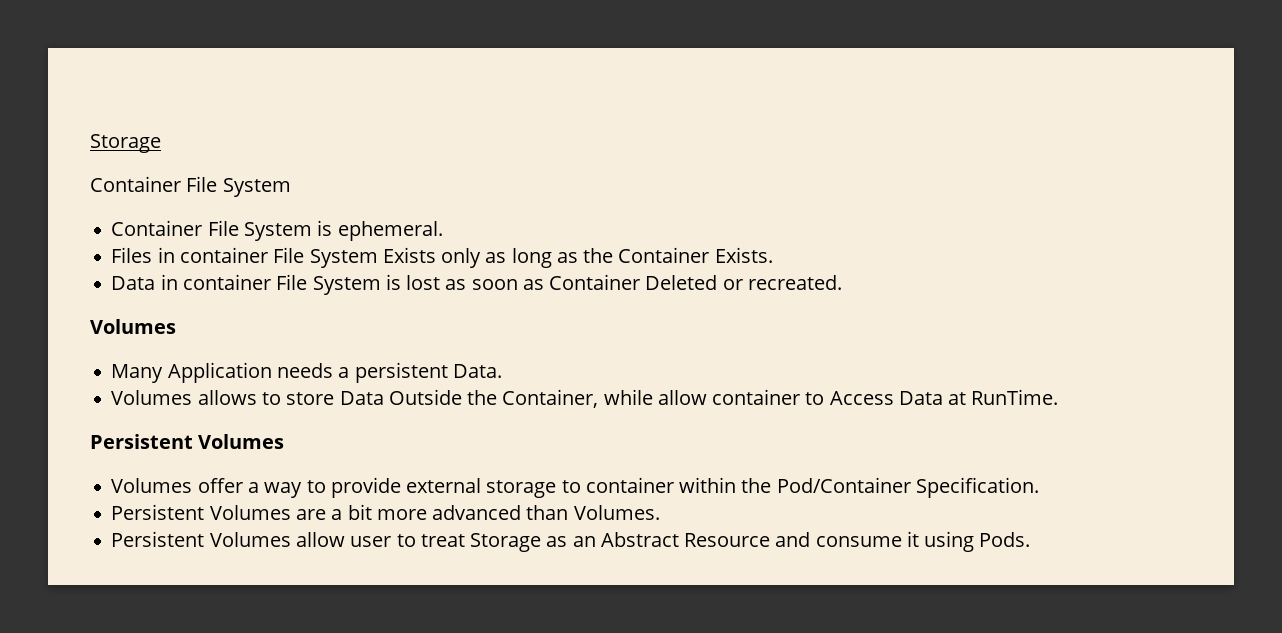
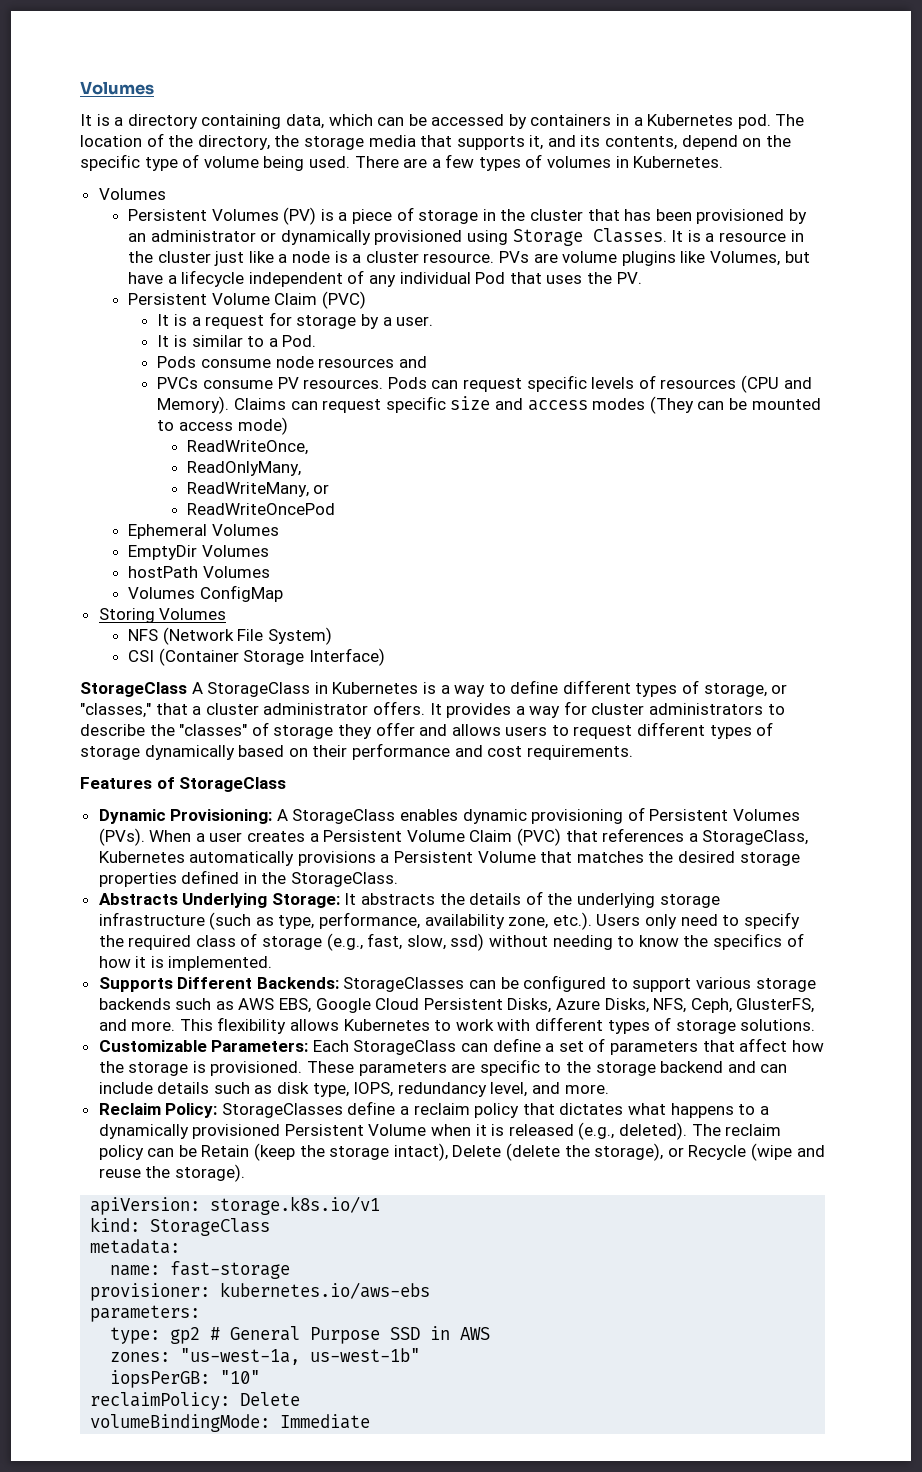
[90,134,161,153] [90,176,291,197] [111,220,443,241] [111,247,773,268] [111,274,842,295] [90,319,176,334] [111,362,502,383] [111,389,1059,408] [90,434,285,449] [111,477,1039,498] [111,504,660,520] [111,531,1031,552] Storage // Container File System // Container File System is ephemeral. // Files in container File System Exists only as long as the Container Exists. // Data in container File System is lost as soon as Container Deleted or recreated. // Volumes // Many Application needs a persistent Data. // Volumes allows to store Data Outside the Container, while allow container to Access Data at RunTime. // Persistent Volumes // Volumes offer a way to provide external storage to container within the Pod/Container Specification. // Persistent Volumes are a bit more advanced than Volumes. // Persistent Volumes allow user to treat Storage as an Abstract Resource and consume it using Pods. -> [80,81,154,95] [80,114,805,129] [80,133,791,150] [80,154,724,171] [98,188,166,200] [128,207,807,225] [128,228,804,246] [128,251,810,266] [128,270,642,287] [128,291,366,309] [157,312,434,329] [157,335,317,347] [157,356,427,368] [157,375,812,393] [157,396,821,414] [157,417,288,435] [186,440,308,455] [186,461,301,476] [186,482,330,497] [186,503,335,515] [128,524,279,539] [128,545,269,560] [128,566,270,578] [128,585,283,602] [98,608,227,623] [128,627,332,645] [128,648,385,666] [80,680,788,697] [80,701,785,718] [80,722,774,739] [80,743,633,760] [80,777,287,792] [98,807,801,824] [98,828,809,846] [98,851,800,866] [98,870,399,887] [98,891,720,908] [98,912,800,930] [98,933,804,951] [98,956,273,971] [98,975,816,992] [98,998,815,1013] [98,1017,816,1034] [98,1038,824,1055] [98,1059,788,1076] [98,1082,609,1097] [98,1101,769,1118] [98,1122,782,1140] [98,1143,825,1161] [98,1164,245,1182] [90,1196,381,1215] [90,1217,271,1236] [90,1239,181,1254] [110,1261,291,1279] [90,1282,431,1301] [90,1305,201,1322] [110,1326,491,1344] [110,1348,421,1365] [110,1370,261,1388] [90,1392,301,1410] [90,1414,371,1432] Volumes // It is a directory containing data, which can be accessed by containers in a Kubernetes pod. The location of the directory, the storage media that supports it, and its contents, depend on the specific type of volume being used. There are a few types of volumes in Kubernetes. // Volumes // Persistent Volumes (PV) is a piece of storage in the cluster that has been provisioned by an administrator or dynamically provisioned using Storage Classes. It is a resource in the cluster just like a node is a cluster resource. PVs are volume plugins like Volumes, but have a lifecycle independent of any individual Pod that uses the PV. // Persistent Volume Claim (PVC) // It is a request for storage by a user. // It is similar to a Pod. // Pods consume node resources and // PVCs consume PV resources. Pods can request specific levels of resources (CPU and Memory). Claims can request specific size and access modes (They can be mounted to access mode) // ReadWriteOnce, // ReadOnlyMany, // ReadWriteMany, or // ReadWriteOncePod // Ephemeral Volumes // EmptyDir Volumes // hostPath Volumes // Volumes ConfigMap // Storing Volumes // NFS (Network File System) // CSI (Container Storage Interface) // StorageClass A StorageClass in Kubernetes is a way to define different types of storage, or "classes," that a cluster administrator offers. It provides a way for cluster administrators to describe the "classes" of storage they offer and allows users to request different types of storage dynamically based on their performance and cost requirements. // Features of StorageClass // Dynamic Provisioning: A StorageClass enables dynamic provisioning of Persistent Volumes (PVs). When a user creates a Persistent Volume Claim (PVC) that references a StorageClass, Kubernetes automatically provisions a Persistent Volume that matches the desired storage properties defined in the StorageClass. // Abstracts Underlying Storage: It abstracts the details of the underlying storage infrastructure (such as type, performance, availability zone, etc.). Users only need to specify the required class of storage (e.g., fast, slow, ssd) without needing to know the specifics of how it is implemented. // Supports Different Backends: StorageClasses can be configured to support various storage backends such as AWS EBS, Google Cloud Persistent Disks, Azure Disks, NFS, Ceph, GlusterFS, and more. This flexibility allows Kubernetes to work with different types of storage solutions. // Customizable Parameters: Each StorageClass can define a set of parameters that affect how the storage is provisioned. These parameters are specific to the storage backend and can include details such as disk type, IOPS, redundancy level, and more. // Reclaim Policy: StorageClasses define a reclaim policy that dictates what happens to a dynamically provisioned Persistent Volume when it is released (e.g., deleted). The reclaim policy can be Retain (keep the storage intact), Delete (delete the storage), or Recycle (wipe and reuse the storage). // apiVersion: storage.k8s.io/v1 // kind: StorageClass // metadata: // name: fast-storage // provisioner: kubernetes.io/aws-ebs // parameters: // type: gp2 # General Purpose SSD in AWS // zones: "us-west-1a, us-west-1b" // iopsPerGB: "10" // reclaimPolicy: Delete // volumeBindingMode: Immediate

